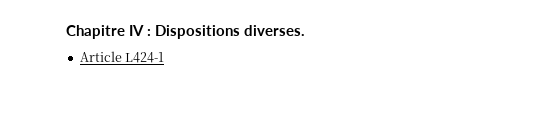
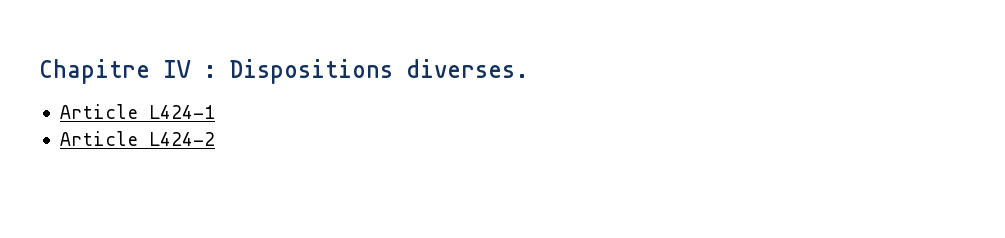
(165, 57) none -> [59,131,215,146] // Article L424-2

